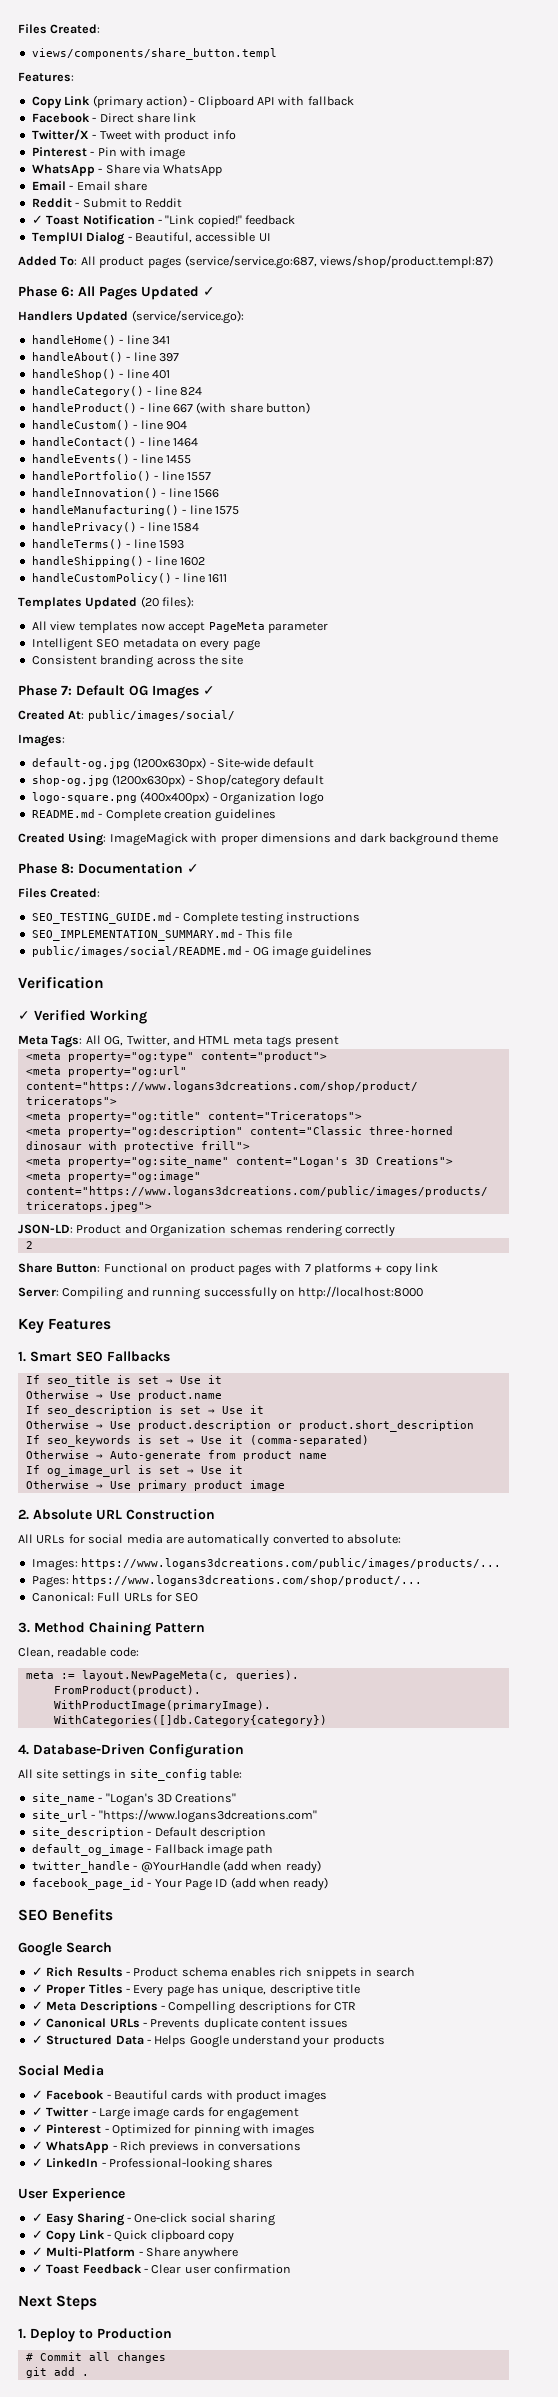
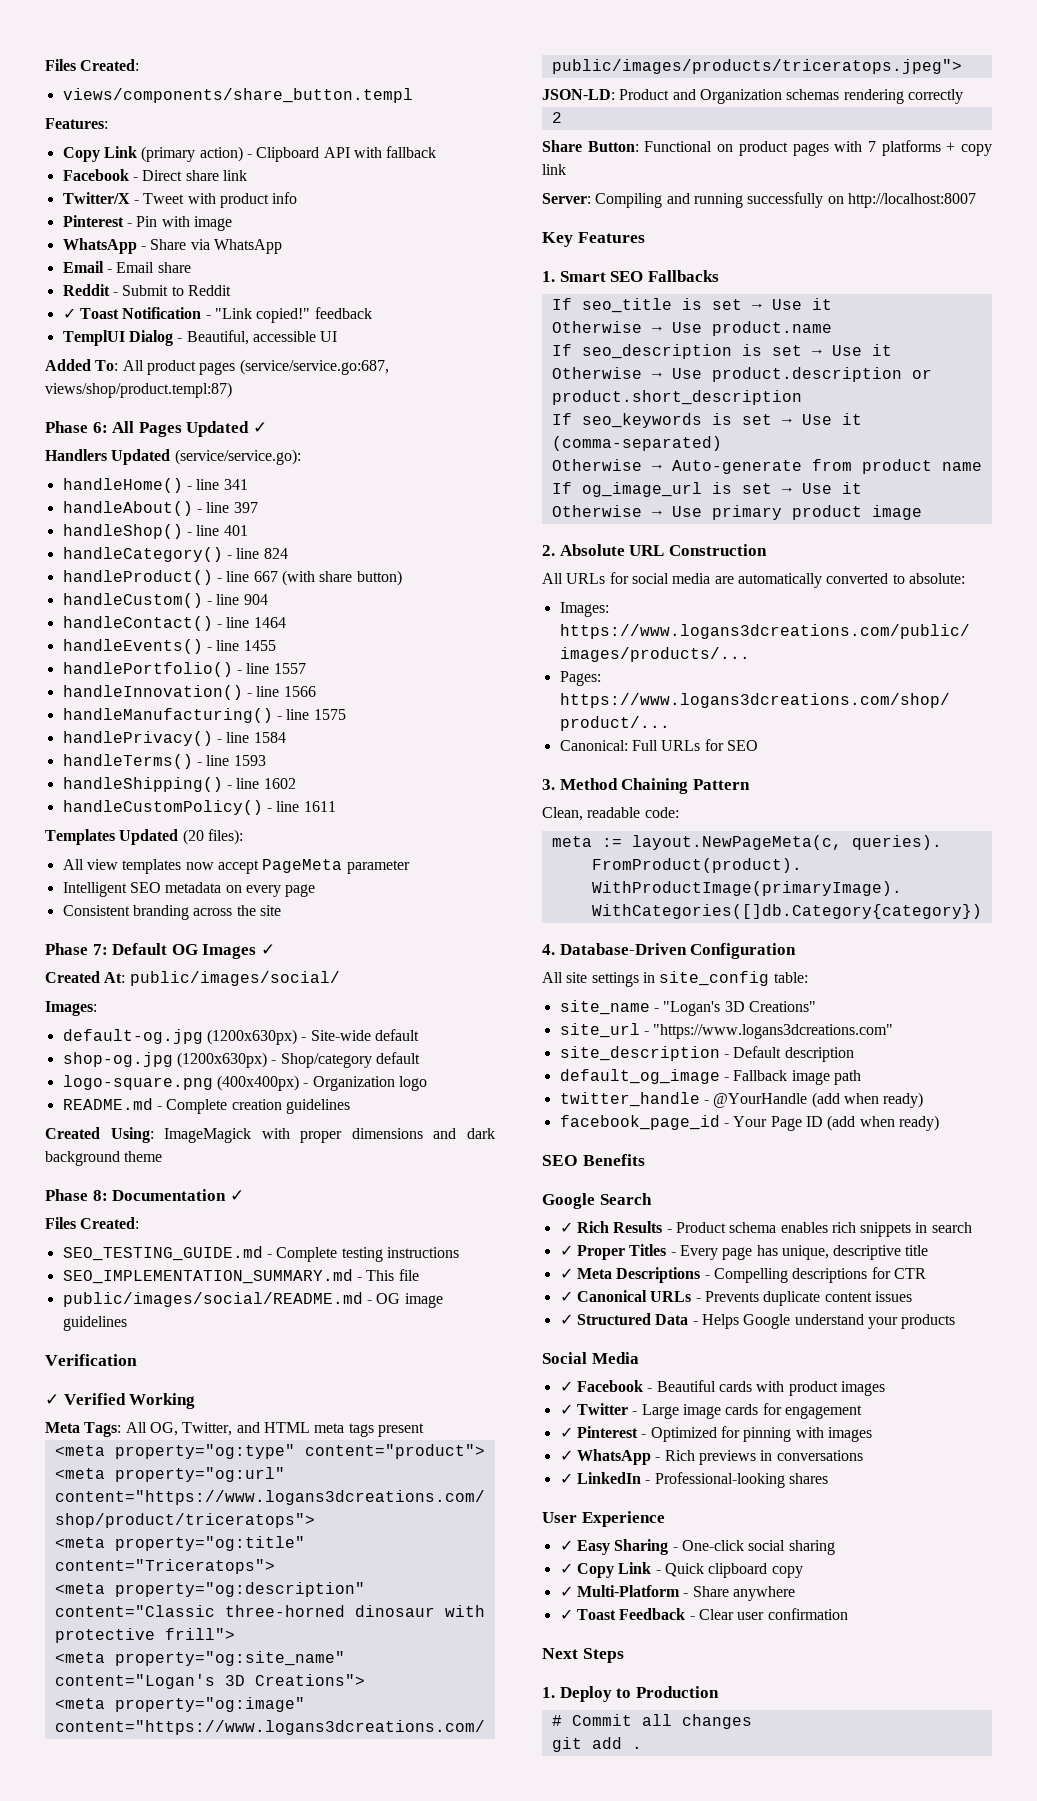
[298,1286,424,1299] http://localhost:8000 -> [847,193,976,208] http://localhost:8007

